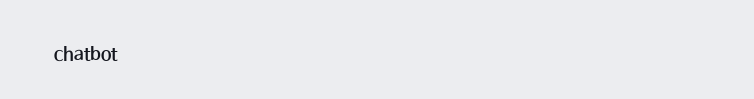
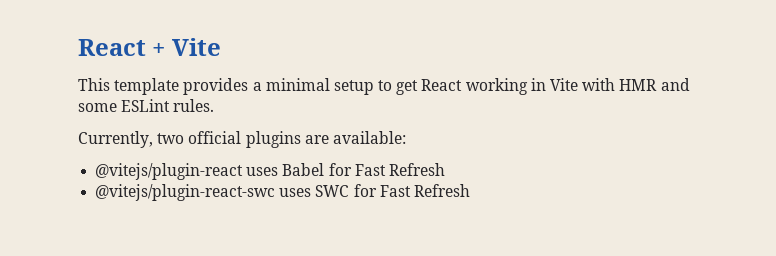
[54,46,118,62] chatbot -> [78,38,221,56] [78,78,690,95] [78,99,215,112] [78,131,406,148] [95,163,445,180] [95,184,470,201] React + Vite // This template provides a minimal setup to get React working in Vite with HMR and some ESLint rules. // Currently, two official plugins are available: // @vitejs/plugin-react uses Babel for Fast Refresh // @vitejs/plugin-react-swc uses SWC for Fast Refresh

